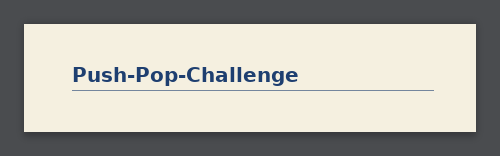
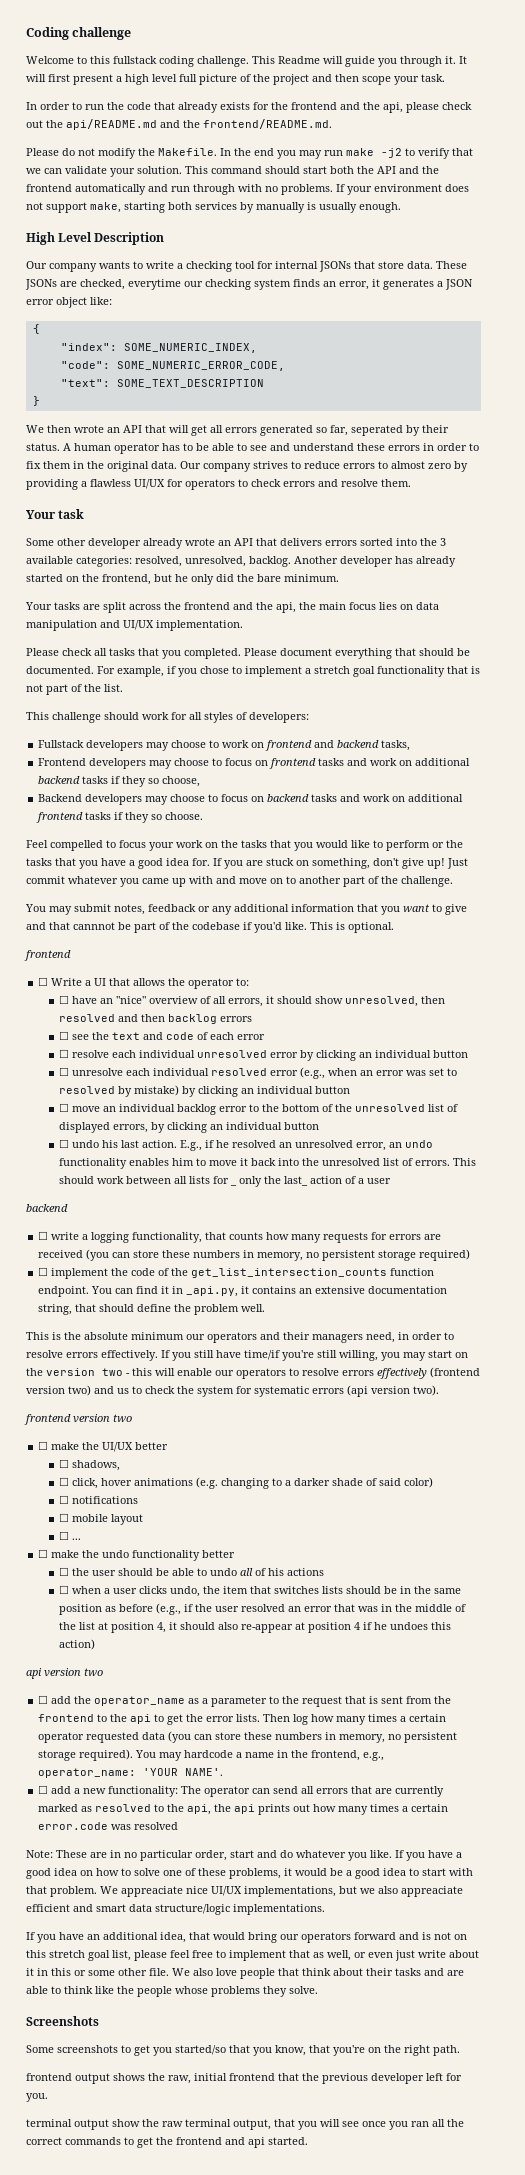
[72,67,299,86] Push-Pop-Challenge -> [26,27,132,40] [26,56,467,67] [26,74,445,85] [26,102,472,113] [26,119,332,130] [26,148,473,159] [26,166,439,177] [26,184,469,195] [26,202,401,213] [26,232,165,245] [26,261,467,272] [25,279,473,290] [26,297,112,308] [32,324,40,334] [60,343,257,353] [60,361,285,371] [60,379,264,388] [32,396,40,406] [26,425,449,436] [26,443,479,454] [26,461,468,472] [26,479,411,490] [26,509,85,519] [26,538,446,549] [26,556,456,567] [26,574,339,585] [25,602,439,613] [26,620,243,631] [26,648,470,659] [26,666,480,677] [26,684,123,695] [26,712,309,723] [38,740,411,751] [38,758,471,769] [38,776,201,787] [38,794,464,805] [36,812,204,823] [26,840,463,851] [26,858,468,869] [26,876,453,887] [25,904,467,915] [26,922,394,933] [24,950,71,961] [38,977,250,989] [58,995,445,1007] [58,1014,252,1024] [58,1031,265,1040] [58,1049,468,1061] [58,1067,457,1079] [58,1085,350,1097] [58,1103,458,1115] [58,1122,319,1133] [58,1139,433,1151] [58,1158,476,1169] [58,1176,229,1184] [229,1176,391,1187] [26,1204,68,1212] [38,1231,442,1243] [38,1249,471,1261] [38,1267,435,1279] [38,1286,448,1297] [38,1304,266,1315] [26,1332,454,1343] [26,1350,468,1361] [26,1367,480,1379] [26,1385,439,1397] [24,1414,132,1425] [38,1441,169,1452] [58,1459,120,1471] [58,1477,433,1489] [58,1495,138,1504] [58,1513,143,1525] [58,1531,81,1540] [38,1549,236,1561] [58,1567,324,1576] [58,1585,461,1597] [58,1603,466,1615] [58,1622,451,1633] [58,1639,95,1650] [26,1668,103,1679] [38,1695,452,1707] [38,1714,447,1725] [38,1731,458,1743] [38,1749,385,1761] [38,1768,224,1778] [38,1785,445,1797] [38,1804,449,1815] [38,1822,179,1830] [26,1850,462,1861] [26,1868,473,1879] [26,1886,463,1897] [26,1904,325,1915] [26,1932,467,1943] [26,1950,479,1961] [26,1968,464,1979] [26,1986,318,1997] [26,2016,99,2026] [26,2045,460,2056] [26,2073,462,2084] [26,2093,48,2102] [26,2119,464,2130] [26,2137,308,2148] Coding challenge // Welcome to this fullstack coding challenge. This Readme will guide you through it. It will first present a high level full picture of the project and then scope your task. // In order to run the code that already exists for the frontend and the api, please check out the api/README.md and the frontend/README.md. // Please do not modify the Makefile. In the end you may run make -j2 to verify that we can validate your solution. This command should start both the API and the frontend automatically and run through with no problems. If your environment does not support make, starting both services by manually is usually enough. // High Level Description // Our company wants to write a checking tool for internal JSONs that store data. These JSONs are checked, everytime our checking system finds an error, it generates a JSON error object like: // { // "index": SOME_NUMERIC_INDEX, // "code": SOME_NUMERIC_ERROR_CODE, // "text": SOME_TEXT_DESCRIPTION // } // We then wrote an API that will get all errors generated so far, seperated by their status. A human operator has to be able to see and understand these errors in order to fix them in the original data. Our company strives to reduce errors to almost zero by providing a flawless UI/UX for operators to check errors and resolve them. // Your task // Some other developer already wrote an API that delivers errors sorted into the 3 available categories: resolved, unresolved, backlog. Another developer has already started on the frontend, but he only did the bare minimum. // Your tasks are split across the frontend and the api, the main focus lies on data manipulation and UI/UX implementation. // Please check all tasks that you completed. Please document everything that should be documented. For example, if you chose to implement a stretch goal functionality that is not part of the list. // This challenge should work for all styles of developers: // Fullstack developers may choose to work on frontend and backend tasks, // Frontend developers may choose to focus on frontend tasks and work on additional backend tasks if they so choose, // Backend developers may choose to focus on backend tasks and work on additional frontend tasks if they so choose. // Feel compelled to focus your work on the tasks that you would like to perform or the tasks that you have a good idea for. If you are stuck on something, don't give up! Just commit whatever you came up with and move on to another part of the challenge. // You may submit notes, feedback or any additional information that you want to give and that cannnot be part of the codebase if you'd like. This is optional. // frontend // ☐ Write a UI that allows the operator to: // ☐ have an "nice" overview of all errors, it should show unresolved, then resolved and then backlog errors // ☐ see the text and code of each error // ☐ resolve each individual unresolved error by clicking an individual button // ☐ unresolve each individual resolved error (e.g., when an error was set to resolved by mistake) by clicking an individual button // ☐ move an individual backlog error to the bottom of the unresolved list of displayed errors, by clicking an individual button // ☐ undo his last action. E.g., if he resolved an unresolved error, an undo functionality enables him to move it back into the unresolved list of errors. This should work between all lists for _ only the last_ action of a user // backend // ☐ write a logging functionality, that counts how many requests for errors are received (you can store these numbers in memory, no persistent storage required) // ☐ implement the code of the get_list_intersection_counts function endpoint. You can find it in _api.py, it contains an extensive documentation string, that should define the problem well. // This is the absolute minimum our operators and their managers need, in order to resolve errors effectively. If you still have time/if you're still willing, you may start on the version two - this will enable our operators to resolve errors effectively (frontend version two) and us to check the system for systematic errors (api version two). // frontend version two // ☐ make the UI/UX better // ☐ shadows, // ☐ click, hover animations (e.g. changing to a darker shade of said color) // ☐ notifications // ☐ mobile layout // ☐ ... // ☐ make the undo functionality better // ☐ the user should be able to undo all of his actions // ☐ when a user clicks undo, the item that switches lists should be in the same position as before (e.g., if the user resolved an error that was in the middle of the list at position 4, it should also re-appear at position 4 if he undoes this action) // api version two // ☐ add the operator_name as a parameter to the request that is sent from the frontend to the api to get the error lists. Then log how many times a certain operator requested data (you can store these numbers in memory, no persistent storage required). You may hardcode a name in the frontend, e.g., operator_name: 'YOUR NAME'. // ☐ add a new functionality: The operator can send all errors that are currently marked as resolved to the api, the api prints out how many times a certain error.code was resolved // Note: These are in no particular order, start and do whatever you like. If you have a good idea on how to solve one of these problems, it would be a good idea to start with that problem. We appreaciate nice UI/UX implementations, but we also appreaciate efficient and smart data structure/logic implementations. // If you have an additional idea, that would bring our operators forward and is not on this stretch goal list, please feel free to implement that as well, or even just write about it in this or some other file. We also love people that think about their tasks and are able to think like the people whose problems they solve. // Screenshots // Some screenshots to get you started/so that you know, that you're on the right path. // frontend output shows the raw, initial frontend that the previous developer left for you. // terminal output show the raw terminal output, that you will see once you ran all the correct commands to get the frontend and api started.

